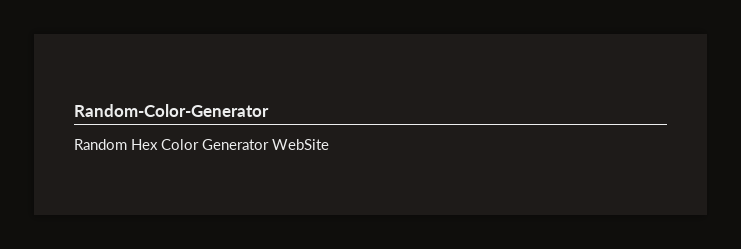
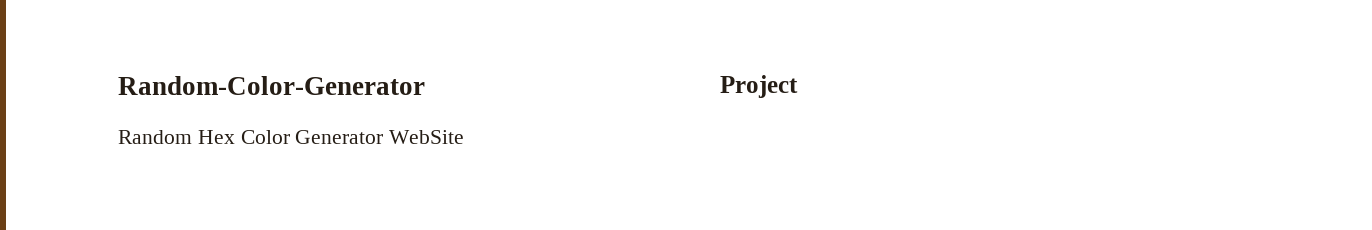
(329, 144) none -> [720,75,798,98] // Project

